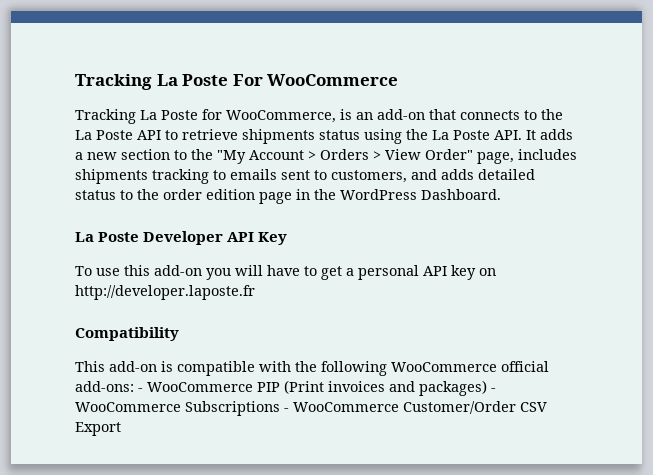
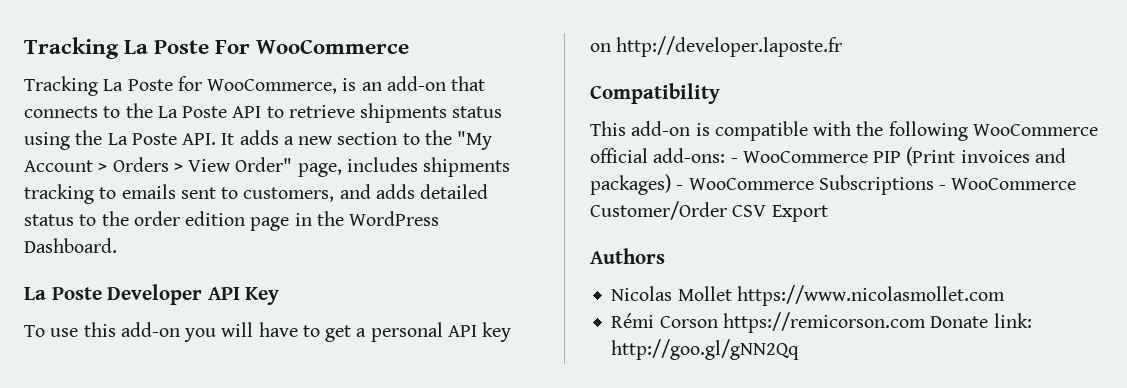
(121, 429) none -> [590,248,665,264] [611,285,1005,306] [611,312,1032,333] [611,339,800,360] // Authors // Nicolas Mollet https://www.nicolasmollet.com // Rémi Corson https://remicorson.com Donate link: http://goo.gl/gNN2Qq

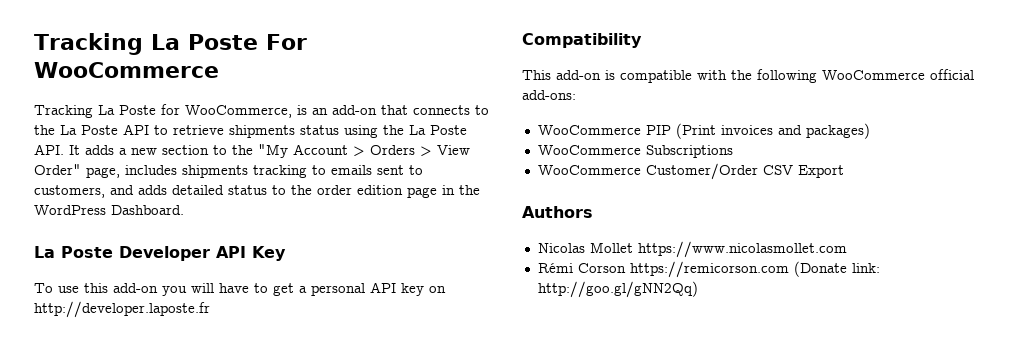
[730,158,738,163] - -> (576, 95) //
[676,185,684,190] - -> (870, 131) //
[939,185,947,190] - -> (733, 151) //
[930,313,1032,328] [611,339,800,360] Donate link: http://goo.gl/gNN2Qq -> [793,261,880,277] [537,281,698,298] (Donate link: http://goo.gl/gNN2Qq)

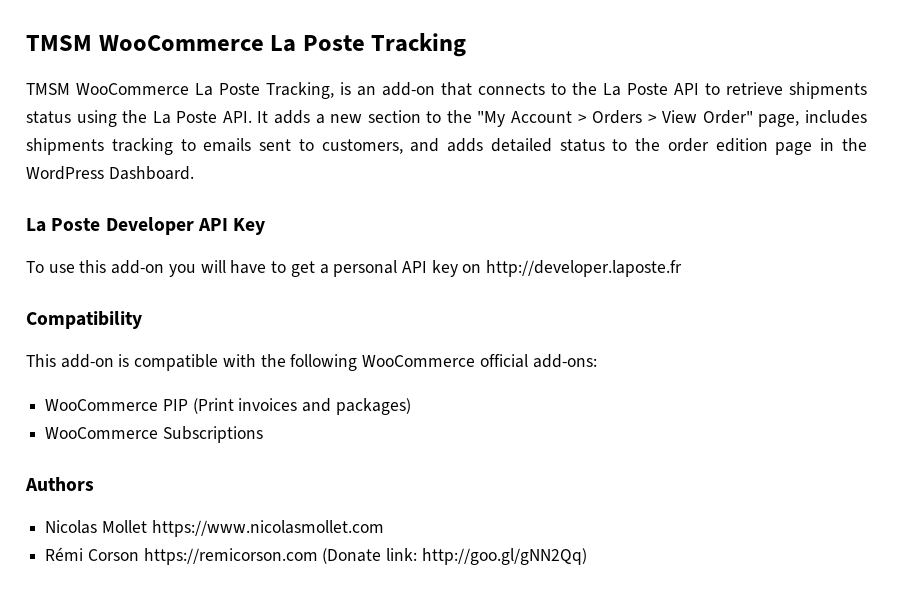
[34,33,307,55] [34,62,219,78] [34,104,292,118] Tracking La Poste For WooCommerce // Tracking La Poste for WooCommerce, -> [26,33,467,57] [26,82,334,99] TMSM WooCommerce La Poste Tracking // TMSM WooCommerce La Poste Tracking,
[537,163,844,180] // WooCommerce Customer/Order CSV Export -> (263, 434) none

